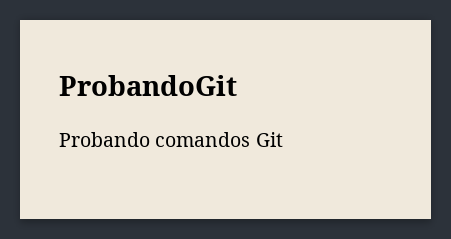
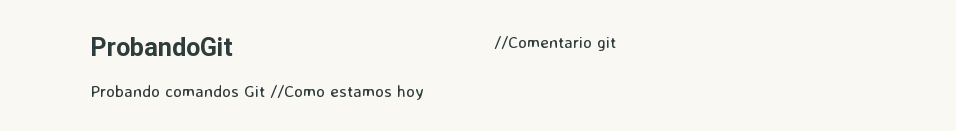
(283, 139) none -> [270,85,424,100] [494,36,616,51] //Como estamos hoy //Comentario git

